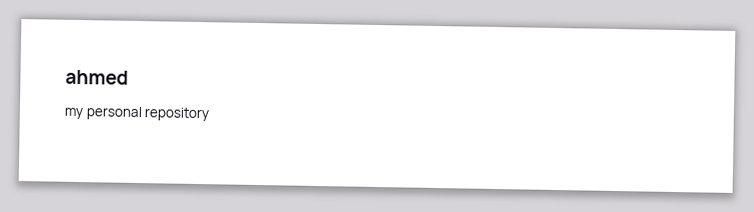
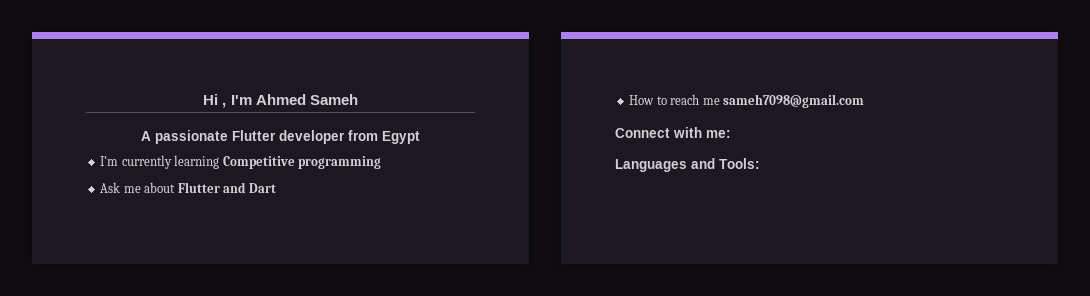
[65,69,129,85] [64,106,210,122] ahmed // my personal repository -> [203,94,358,108] [141,130,420,144] [100,155,382,169] [100,182,276,193] [629,94,865,108] [615,127,731,138] [615,158,760,172] Hi , I'm Ahmed Sameh // A passionate Flutter developer from Egypt // I’m currently learning Competitive programming // Ask me about Flutter and Dart // How to reach me sameh7098@gmail.com // Connect with me: // Languages and Tools:

